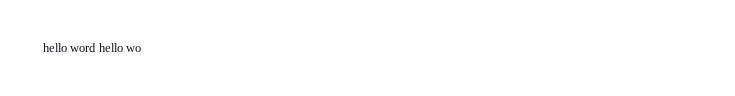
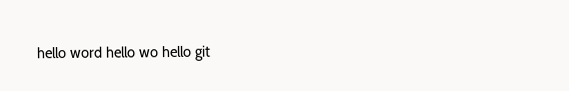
(142, 49) none -> [161,45,211,61] hello git

